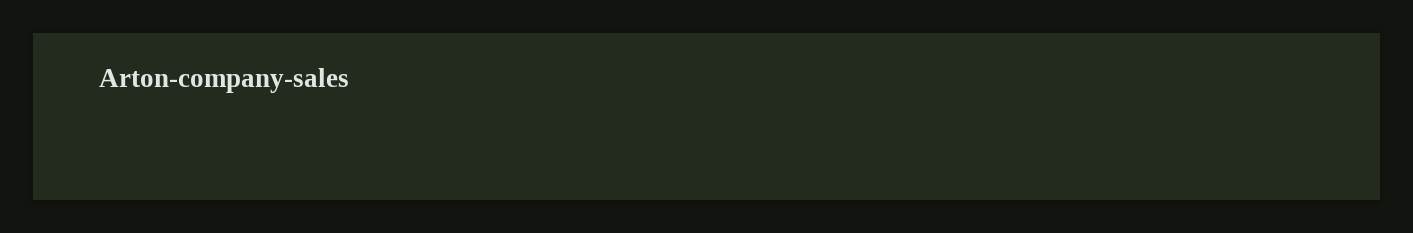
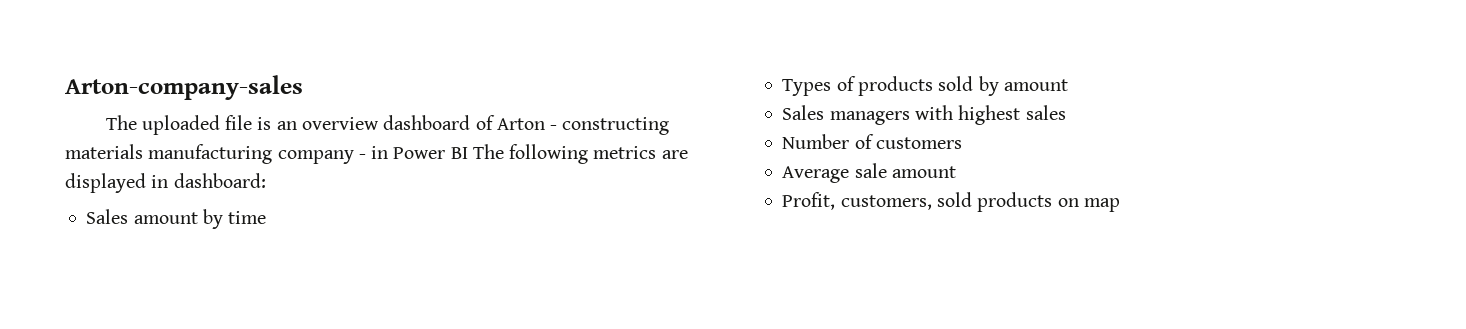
(349, 80) none -> [105,115,670,135] [65,144,688,164] [65,173,266,193] [86,209,267,229] [782,76,1068,96] [782,105,1066,125] [782,134,962,149] [782,163,956,183] [782,192,1120,212] // The uploaded file is an overview dashboard of Arton - constructing materials manufacturing company - in Power BI The following metrics are displayed in dashboard: // Sales amount by time // Types of products sold by amount // Sales managers with highest sales // Number of customers // Average sale amount // Profit, customers, sold products on map

